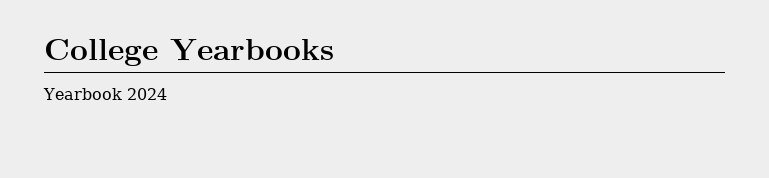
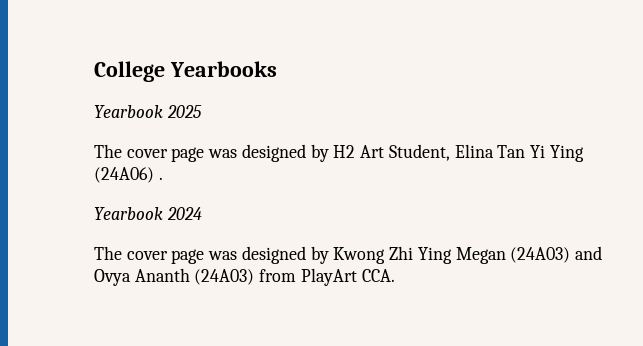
[126,88,167,100] 2024 -> [166,105,202,118] [94,144,584,162] [94,167,163,183] [94,207,202,220] [94,246,602,264] [94,268,395,286] 2025 // The cover page was designed by H2 Art Student, Elina Tan Yi Ying (24A06) . // Yearbook 2024 // The cover page was designed by Kwong Zhi Ying Megan (24A03) and Ovya Ananth (24A03) from PlayArt CCA.

